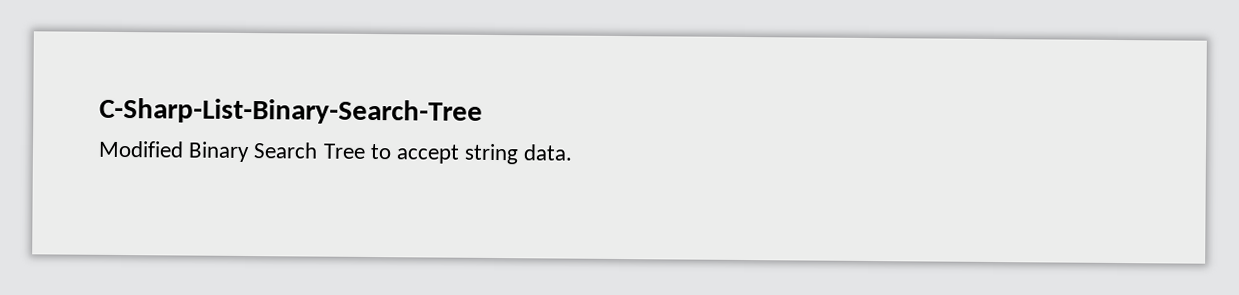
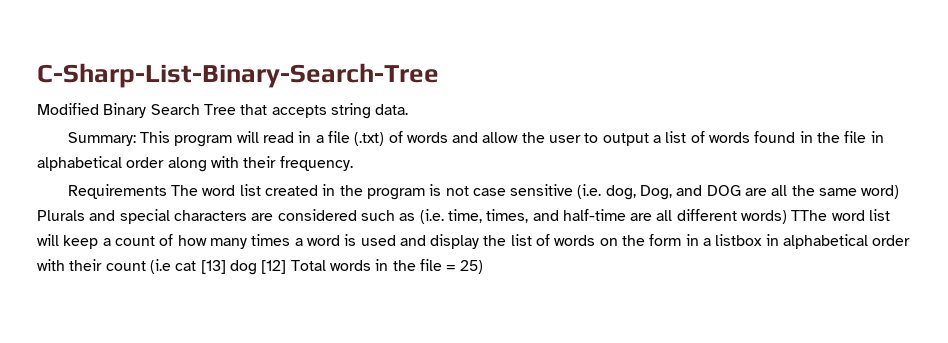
[369,143,461,164] to accept -> [240,104,327,118] that accepts
(574, 152) none -> [67,131,884,147] [37,156,353,172] [67,184,900,200] [37,209,891,224] [37,234,911,249] [37,259,484,275] // Summary: This program will read in a file (.txt) of words and allow the user to output a list of words found in the file in alphabetical order along with their frequency. // Requirements The word list created in the program is not case sensitive (i.e. dog, Dog, and DOG are all the same word) Plurals and special characters are considered such as (i.e. time, times, and half-time are all different words) TThe word list will keep a count of how many times a word is used and display the list of words on the form in a listbox in alphabetical order with their count (i.e cat [13] dog [12] Total words in the file = 25)

